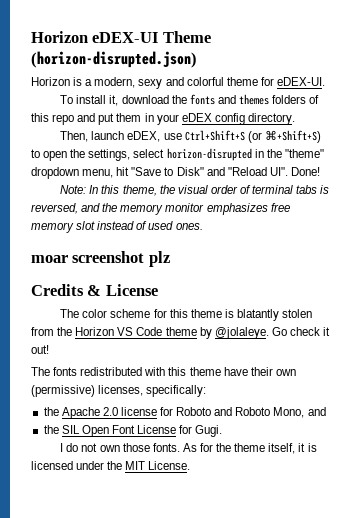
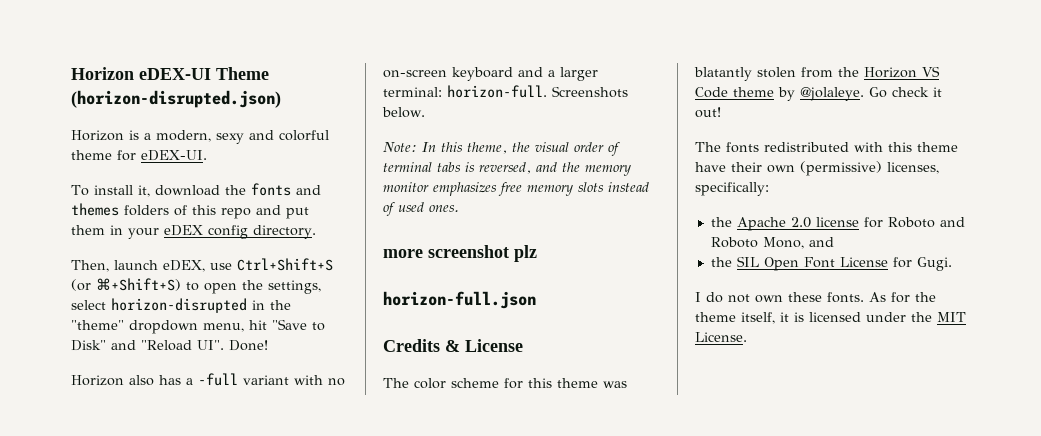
(320, 171) none -> [71,373,345,386] [383,67,598,81] [383,85,628,98] [382,107,425,118] // Horizon also has a -full variant with no on-screen keyboard and a larger terminal: horizon-full. Screenshots below.
[76,221,96,230] slot -> [578,182,604,192] slots
[31,255,68,263] moar -> [383,249,423,258] more
(170, 259) none -> [383,291,536,309] // horizon-full.json
[224,309,234,318] is -> [603,381,627,388] was
[122,443,150,452] those -> [788,292,822,302] these

